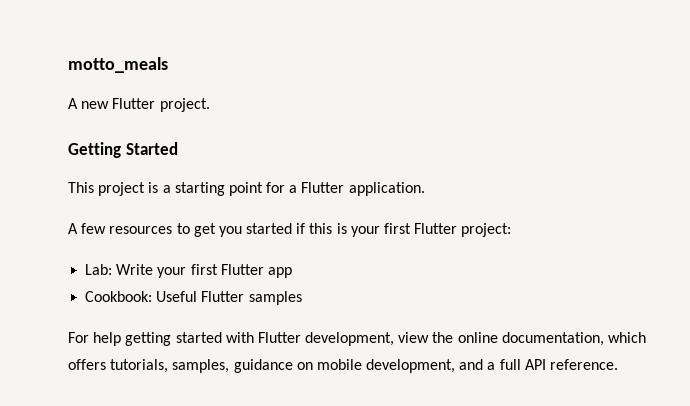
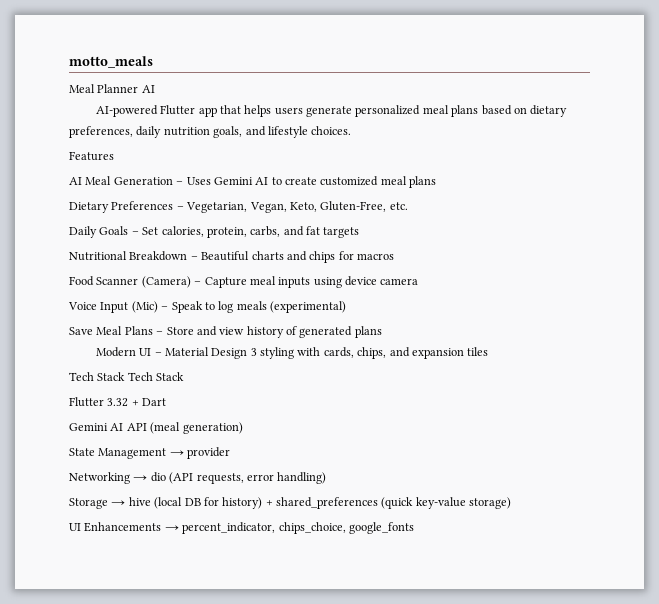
[68,98,210,112] [68,142,178,158] [68,182,425,196] [68,223,512,237] [85,264,292,278] [85,291,302,305] [68,332,647,346] [68,359,619,373] A new Flutter project. // Getting Started // This project is a starting point for a Flutter application. // A few resources to get you started if this is your first Flutter project: // Lab: Write your first Flutter app // Cookbook: Useful Flutter samples // For help getting started with Flutter development, view the online documentation, which offers tutorials, samples, guidance on mobile development, and a full API reference. -> [69,84,155,93] [95,105,568,117] [69,126,352,138] [69,151,114,161] [69,176,437,188] [69,201,408,213] [69,226,360,238] [69,251,394,263] [69,276,419,288] [68,301,346,313] [69,326,382,338] [95,347,489,359] [69,372,185,381] [69,397,167,407] [69,422,243,434] [69,447,231,459] [69,472,327,484] [69,497,512,509] [69,522,414,534] Meal Planner AI // AI-powered Flutter app that helps users generate personalized meal plans based on dietary preferences, daily nutrition goals, and lifestyle choices. // Features // AI Meal Generation – Uses Gemini AI to create customized meal plans // Dietary Preferences – Vegetarian, Vegan, Keto, Gluten-Free, etc. // Daily Goals – Set calories, protein, carbs, and fat targets // Nutritional Breakdown – Beautiful charts and chips for macros // Food Scanner (Camera) – Capture meal inputs using device camera // Voice Input (Mic) – Speak to log meals (experimental) // Save Meal Plans – Store and view history of generated plans // Modern UI – Material Design 3 styling with cards, chips, and expansion tiles // Tech Stack Tech Stack // Flutter 3.32 + Dart // Gemini AI API (meal generation) // State Management → provider // Networking → dio (API requests, error handling) // Storage → hive (local DB for history) + shared_preferences (quick key-value storage) // UI Enhancements → percent_indicator, chips_choice, google_fonts

